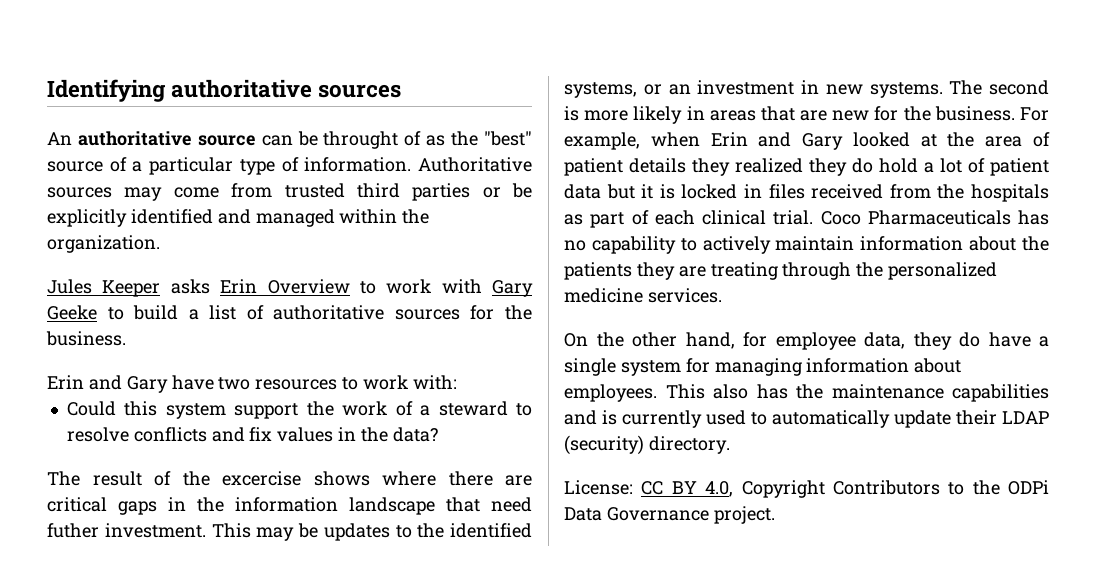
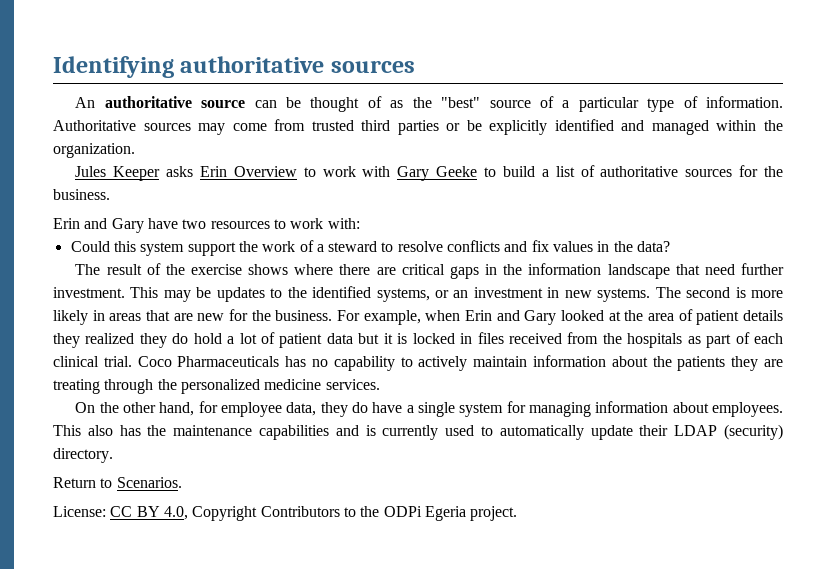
[323,131,399,149] throught -> [310,97,360,112] thought
[222,471,301,486] excercise -> [191,264,243,275] exercise
[47,523,99,538] futher -> [741,263,784,275] further
(730, 445) none -> [53,477,182,488] // Return to Scenarios.
[564,507,709,521] Data Governance -> [424,506,466,521] Egeria

